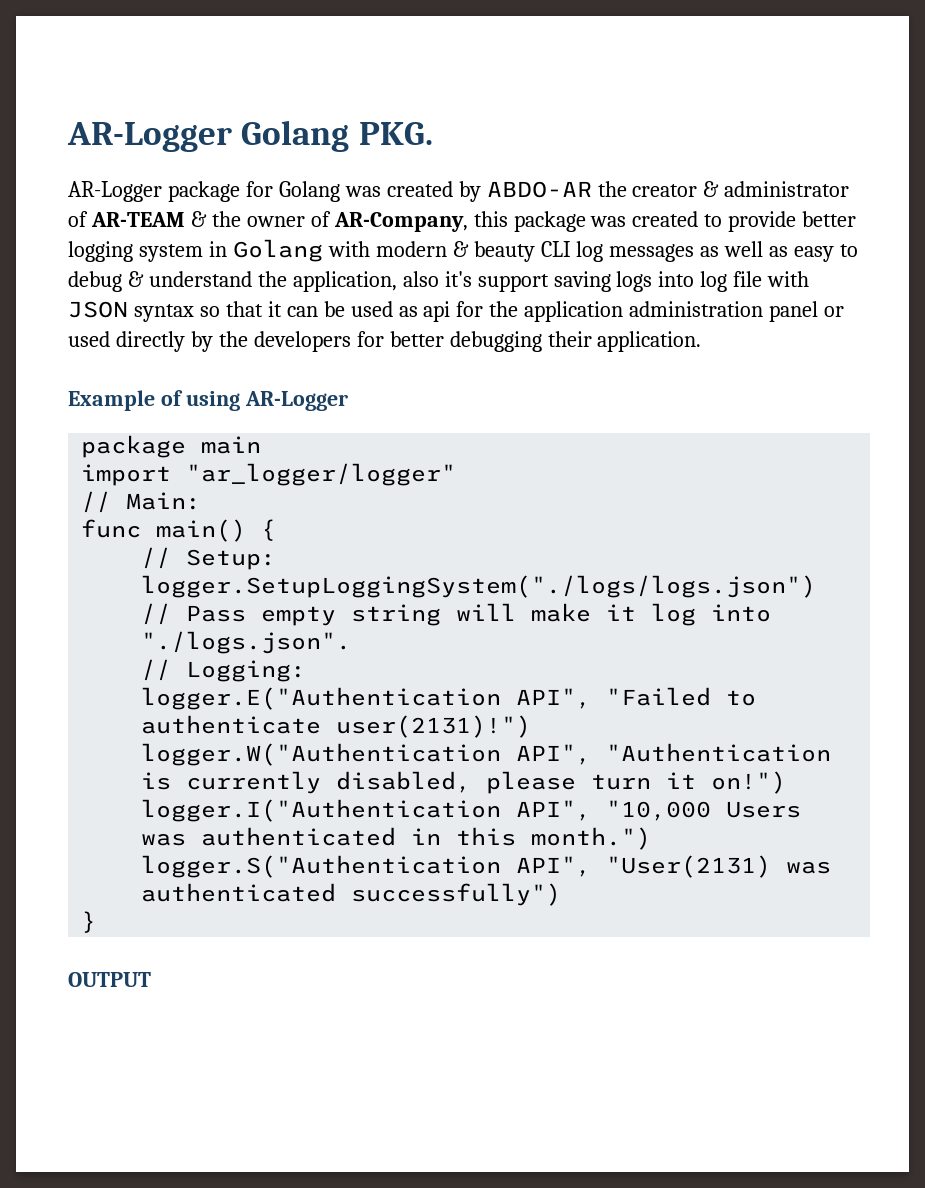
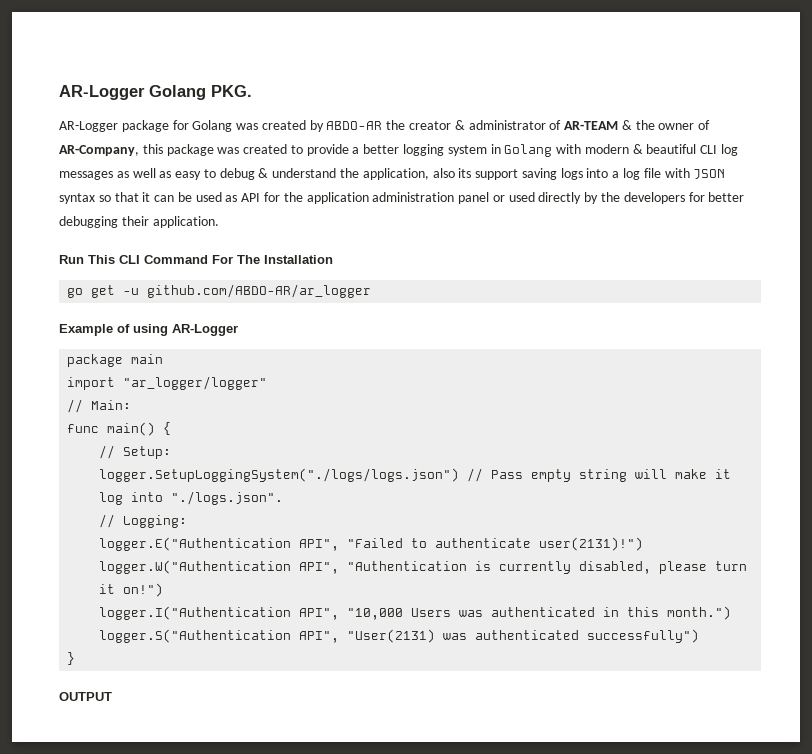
(797, 221) none -> [352,147,360,154] a
[473,241,535,262] beauty -> [646,144,697,154] beautiful
[444,271,472,287] it's -> [458,168,472,178] its
(695, 279) none -> [612,171,620,178] a
[423,301,451,322] api -> [241,193,261,202] API
(702, 341) none -> [59,255,333,264] [67,284,372,298] // Run This CLI Command For The Installation // go get -u github.com/ABDO-AR/ar_logger

